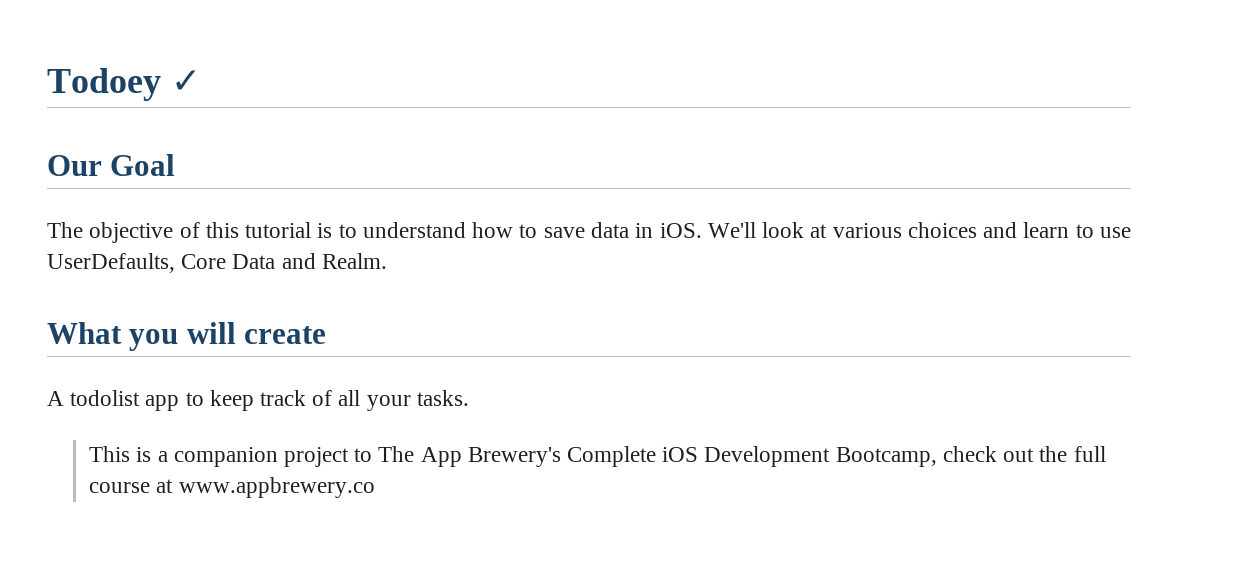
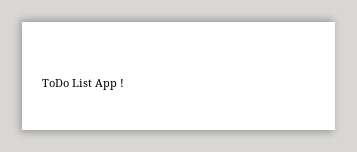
[47,68,201,101] [47,154,176,176] [47,222,1131,243] [47,253,387,273] [47,322,327,351] [47,390,469,411] [89,446,1106,467] [89,477,375,498] Todoey ✓ // Our Goal // The objective of this tutorial is to understand how to save data in iOS. We'll look at various choices and learn to use UserDefaults, Core Data and Realm. // What you will create // A todolist app to keep track of all your tasks. // This is a companion project to The App Brewery's Complete iOS Development Bootcamp, check out the full course at www.appbrewery.co -> [42,79,124,90] ToDo List App !

